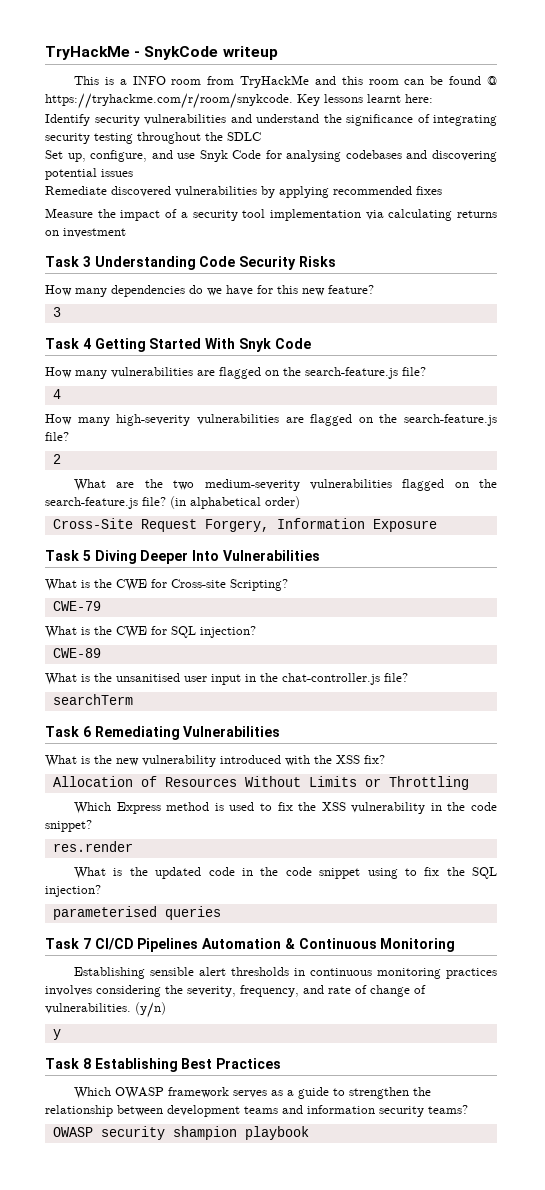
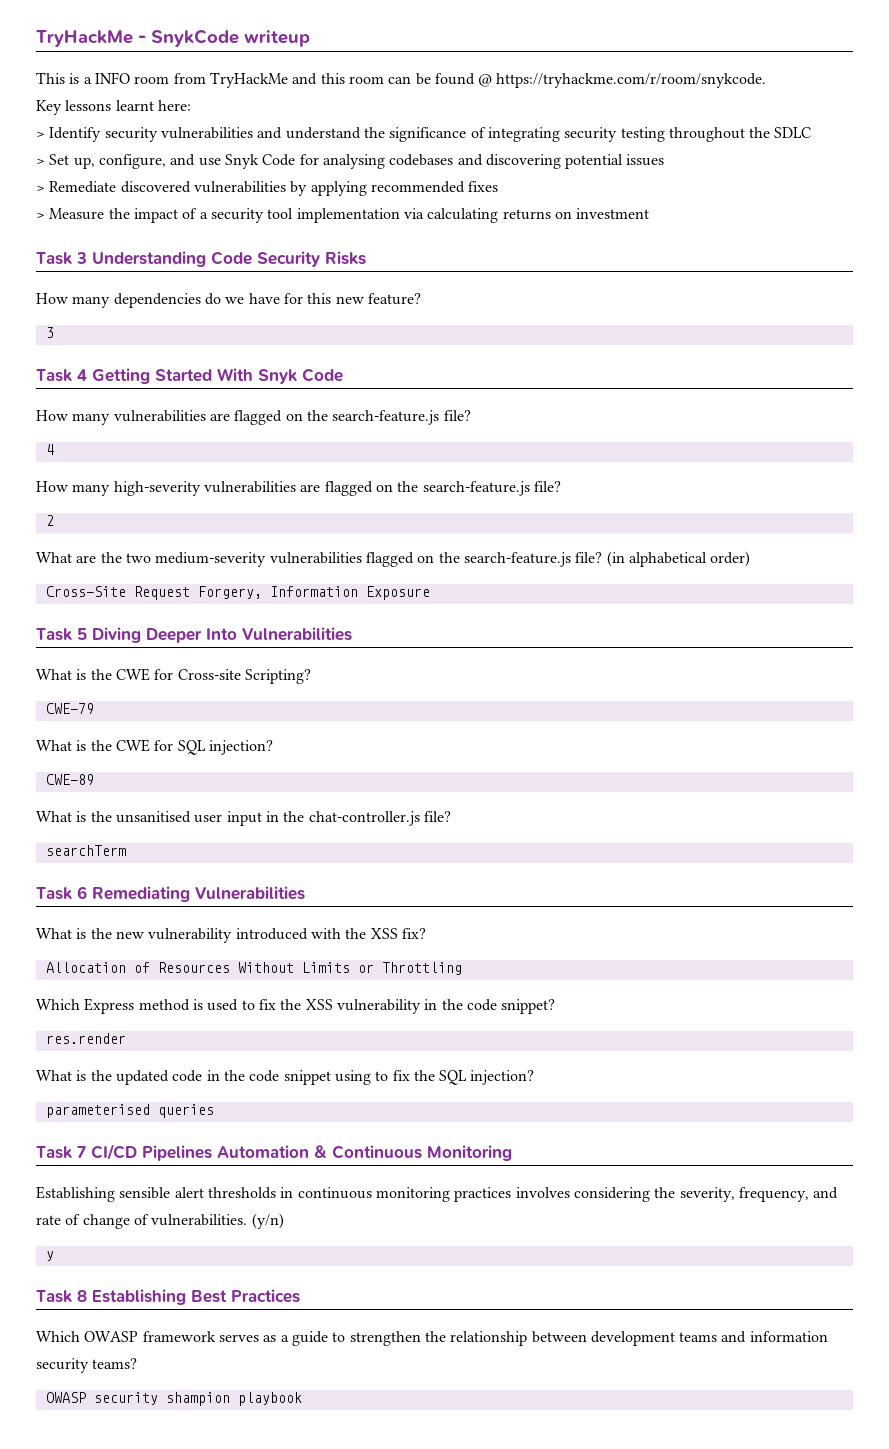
(293, 101) none -> (767, 80) //
(433, 98) none -> [36,131,45,138] >
(261, 136) none -> [36,158,45,165] >
(133, 173) none -> [36,185,45,192] >
(442, 190) none -> [36,212,45,219] >

